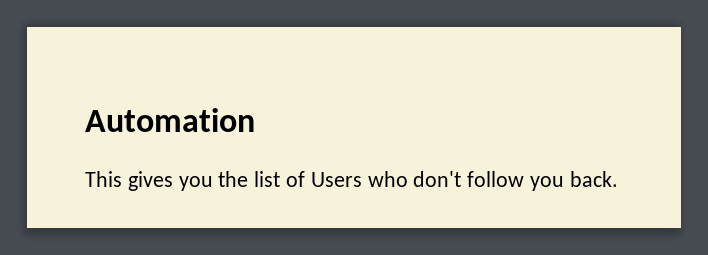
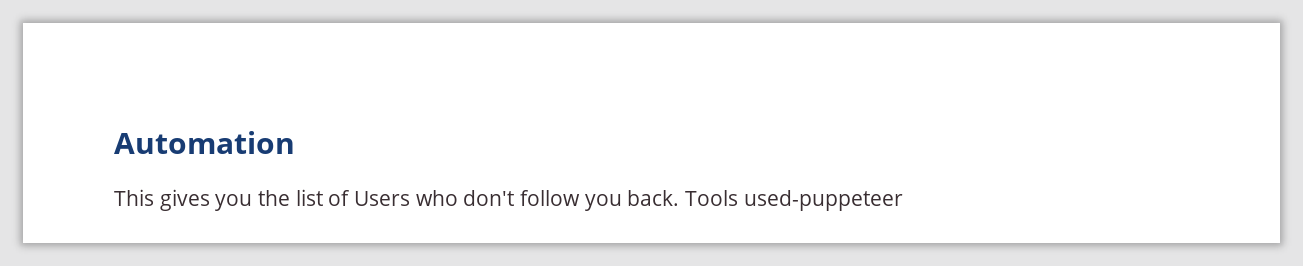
(618, 179) none -> [685,190,903,211] Tools used-puppeteer

